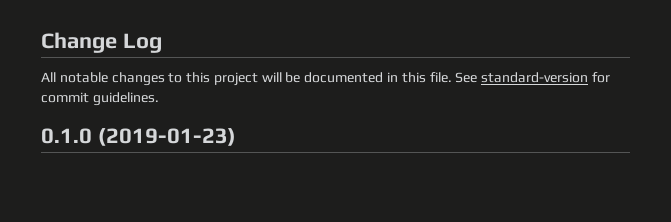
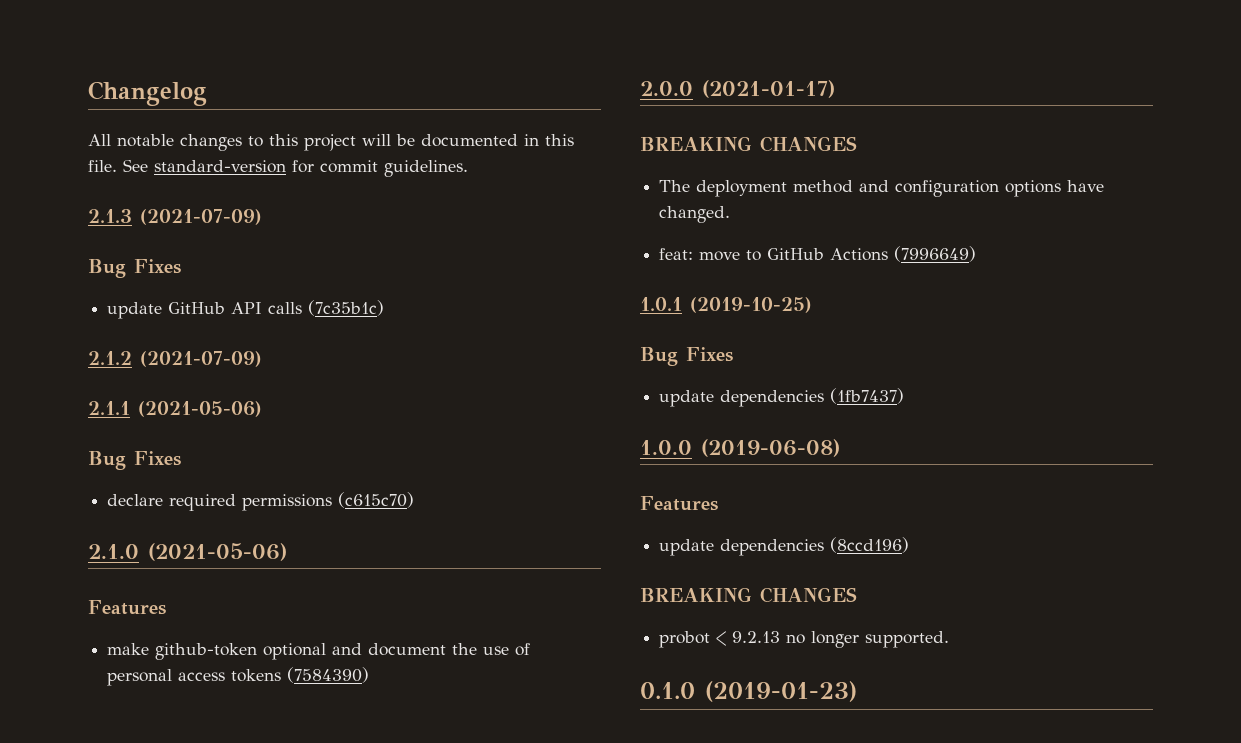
[41,32,162,53] Change Log -> [88,81,207,106] Changelog
(159, 99) none -> [88,209,262,225] [88,259,181,278] [107,300,385,319] [88,351,262,367] [88,401,262,417] [88,451,181,470] [107,492,415,511] [88,543,287,561] [88,600,166,615] [107,643,531,660] [107,667,370,686] [640,80,835,98] [640,136,857,152] [659,180,1105,197] [659,206,731,223] [659,246,977,262] [640,297,812,313] [640,347,733,366] [659,388,905,407] [640,439,840,457] [640,496,718,511] [659,537,910,556] [640,587,857,603] [659,631,950,648] // 2.1.3 (2021-07-09) // Bug Fixes // update GitHub API calls (7c35b1c) // 2.1.2 (2021-07-09) // 2.1.1 (2021-05-06) // Bug Fixes // declare required permissions (c615c70) // 2.1.0 (2021-05-06) // Features // make github-token optional and document the use of personal access tokens (7584390) // 2.0.0 (2021-01-17) // BREAKING CHANGES // The deployment method and configuration options have changed. // feat: move to GitHub Actions (7996649) // 1.0.1 (2019-10-25) // Bug Fixes // update dependencies (1fb7437) // 1.0.0 (2019-06-08) // Features // update dependencies (8ccd196) // BREAKING CHANGES // probot < 9.2.13 no longer supported.

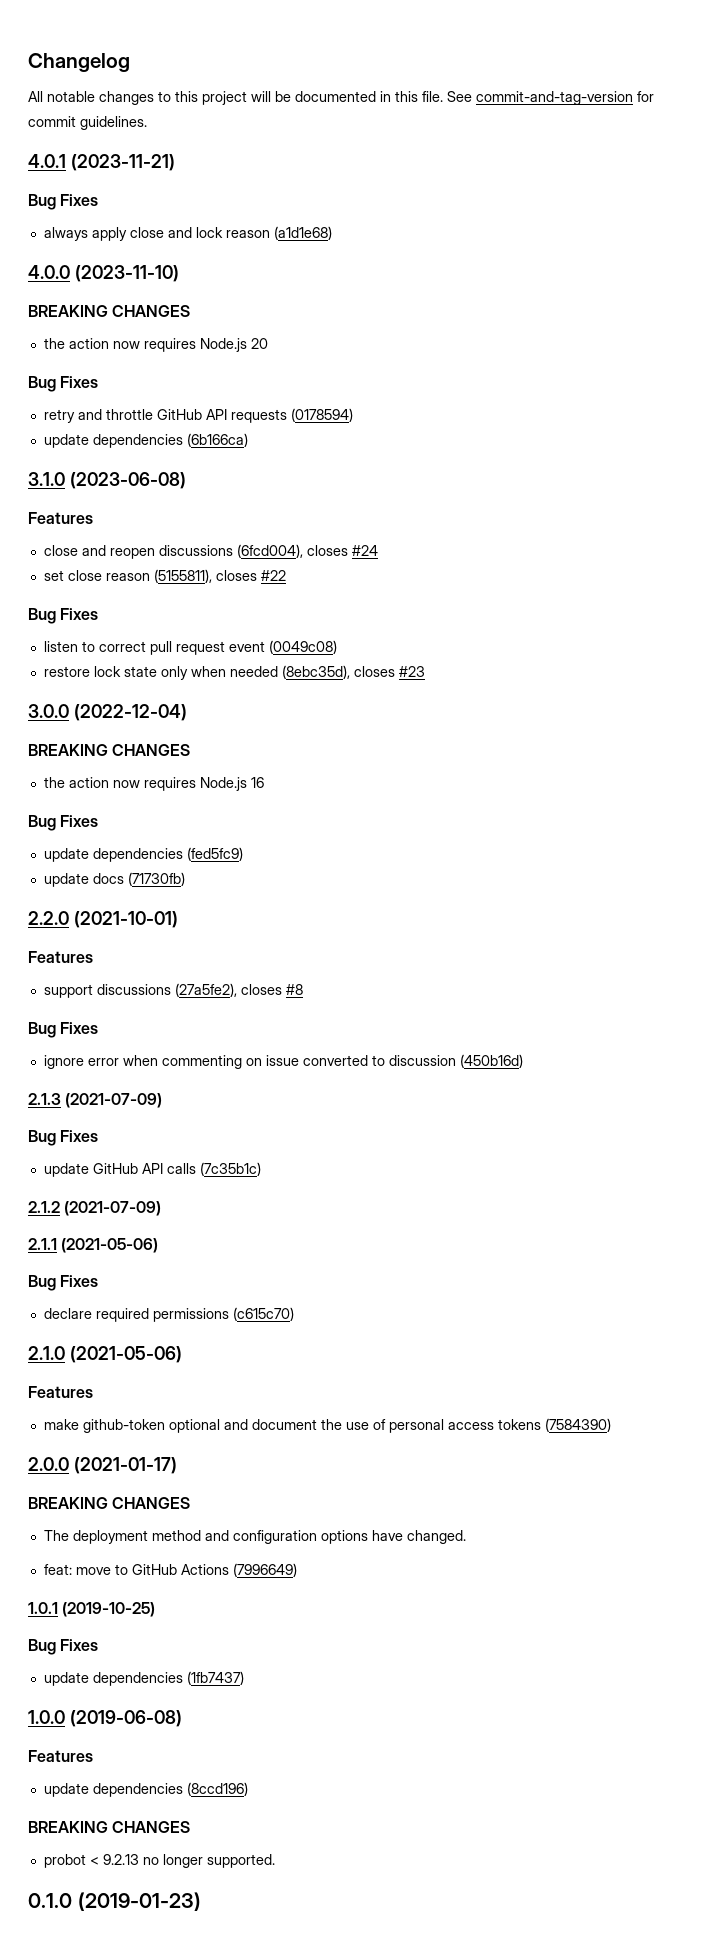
[154,160,286,173] standard-version -> [476,91,633,105] commit-and-tag-version
(468, 168) none -> [28,154,175,171] [28,194,99,210] [43,226,332,241] [28,265,179,282] [28,305,191,317] [43,338,268,352] [28,376,99,392] [43,408,353,423] [43,433,248,448] [28,472,186,489] [28,512,93,524] [43,544,378,559] [43,569,286,583] [28,608,99,624] [43,640,337,655] [43,665,425,680] [28,704,187,721] [28,744,191,756] [43,777,264,791] [28,815,99,831] [43,847,243,862] [43,872,185,887] [28,911,178,928] [28,951,93,963] [43,983,303,998] [28,1022,99,1038] [43,1054,523,1069] // 4.0.1 (2023-11-21) // Bug Fixes // always apply close and lock reason (a1d1e68) // 4.0.0 (2023-11-10) // BREAKING CHANGES // the action now requires Node.js 20 // Bug Fixes // retry and throttle GitHub API requests (0178594) // update dependencies (6b166ca) // 3.1.0 (2023-06-08) // Features // close and reopen discussions (6fcd004), closes #24 // set close reason (5155811), closes #22 // Bug Fixes // listen to correct pull request event (0049c08) // restore lock state only when needed (8ebc35d), closes #23 // 3.0.0 (2022-12-04) // BREAKING CHANGES // the action now requires Node.js 16 // Bug Fixes // update dependencies (fed5fc9) // update docs (71730fb) // 2.2.0 (2021-10-01) // Features // support discussions (27a5fe2), closes #8 // Bug Fixes // ignore error when commenting on issue converted to discussion (450b16d)

